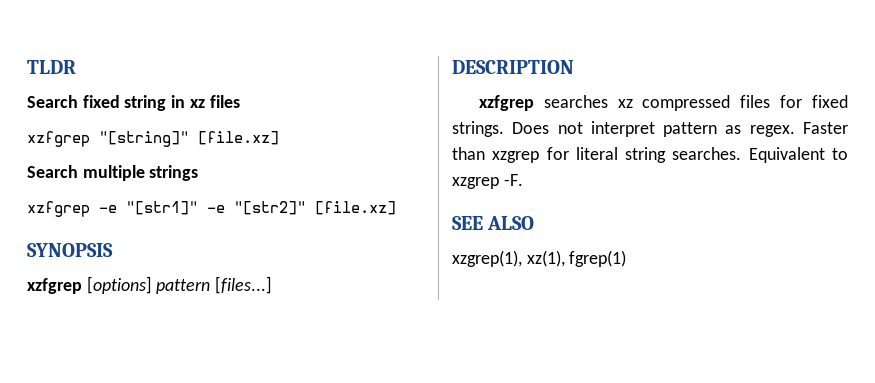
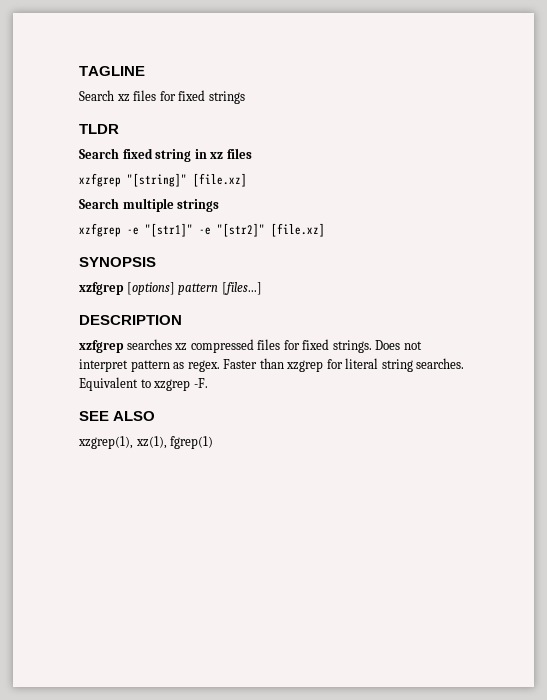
(27, 67) none -> [79,66,145,76] [79,90,245,104] TAGLINE // Search xz files for fixed strings //

